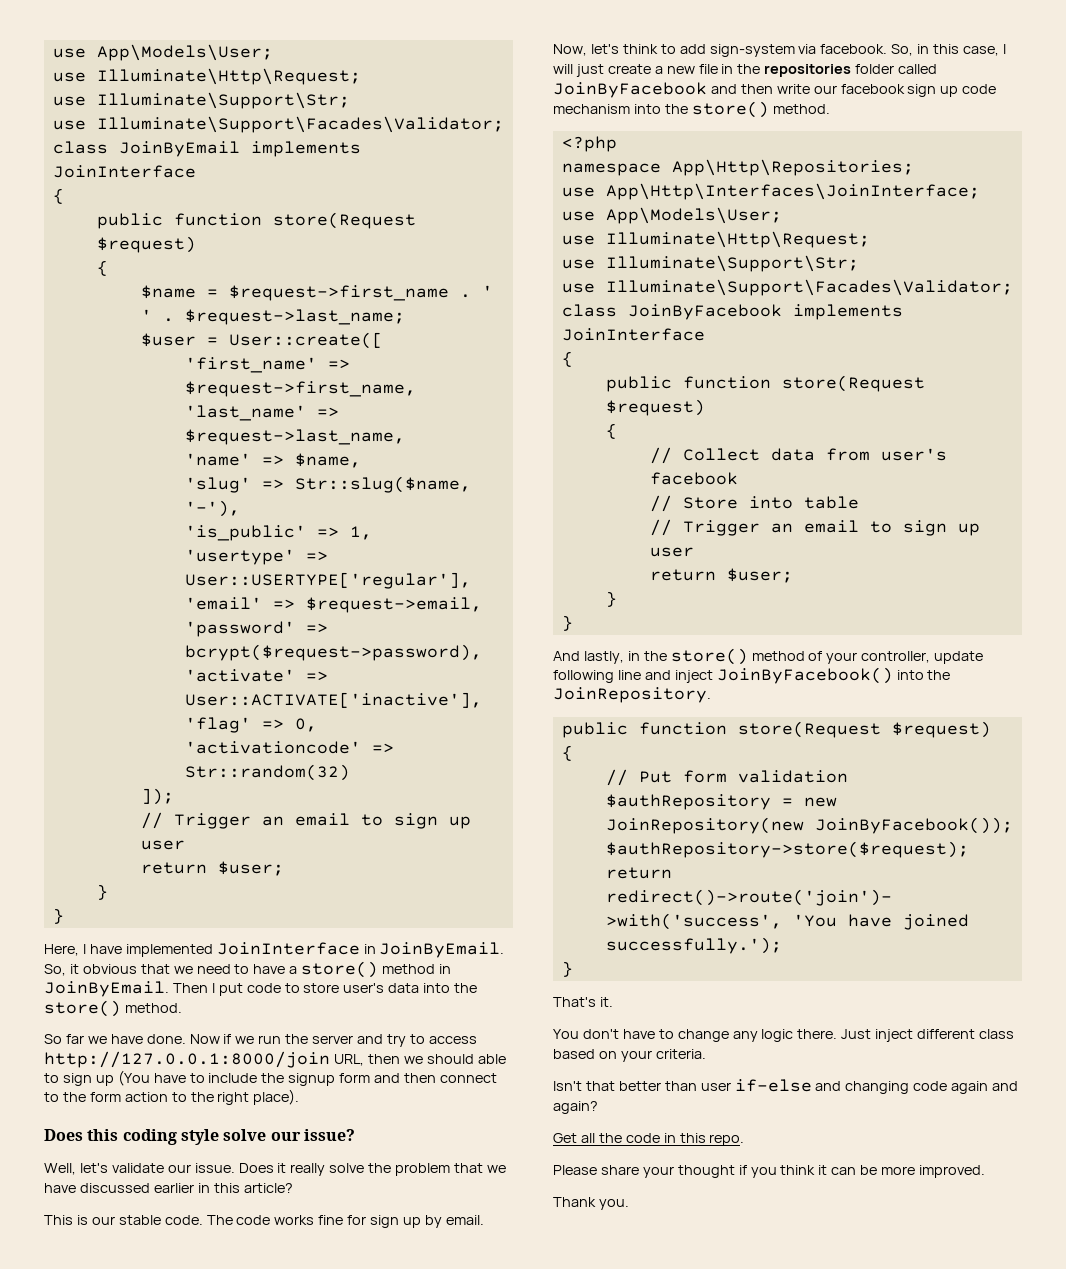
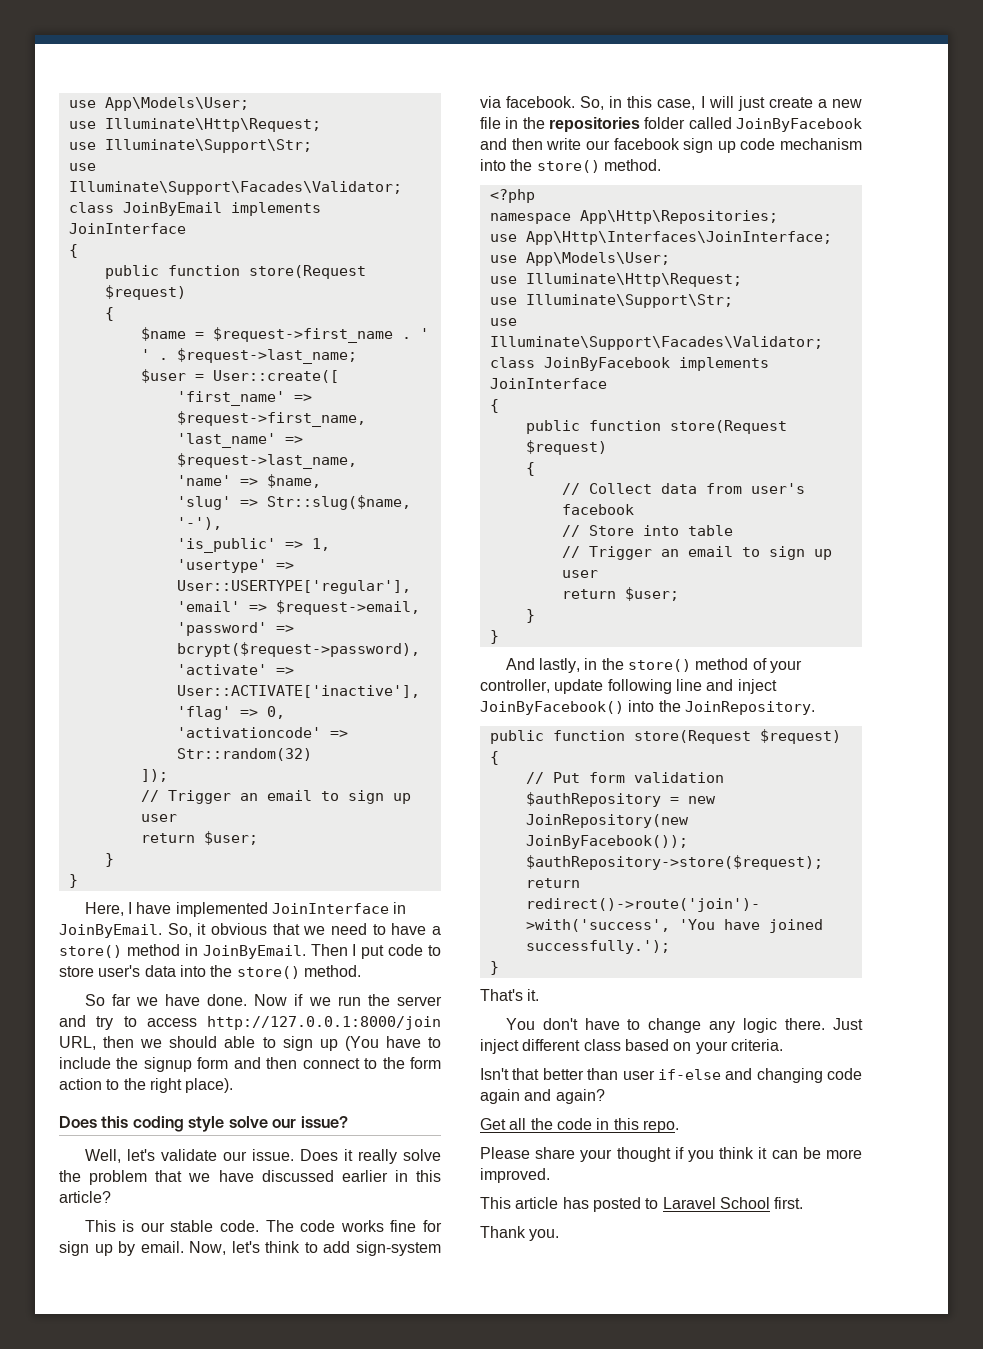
(986, 1171) none -> [480,1197,804,1212] // This article has posted to Laravel School first.

